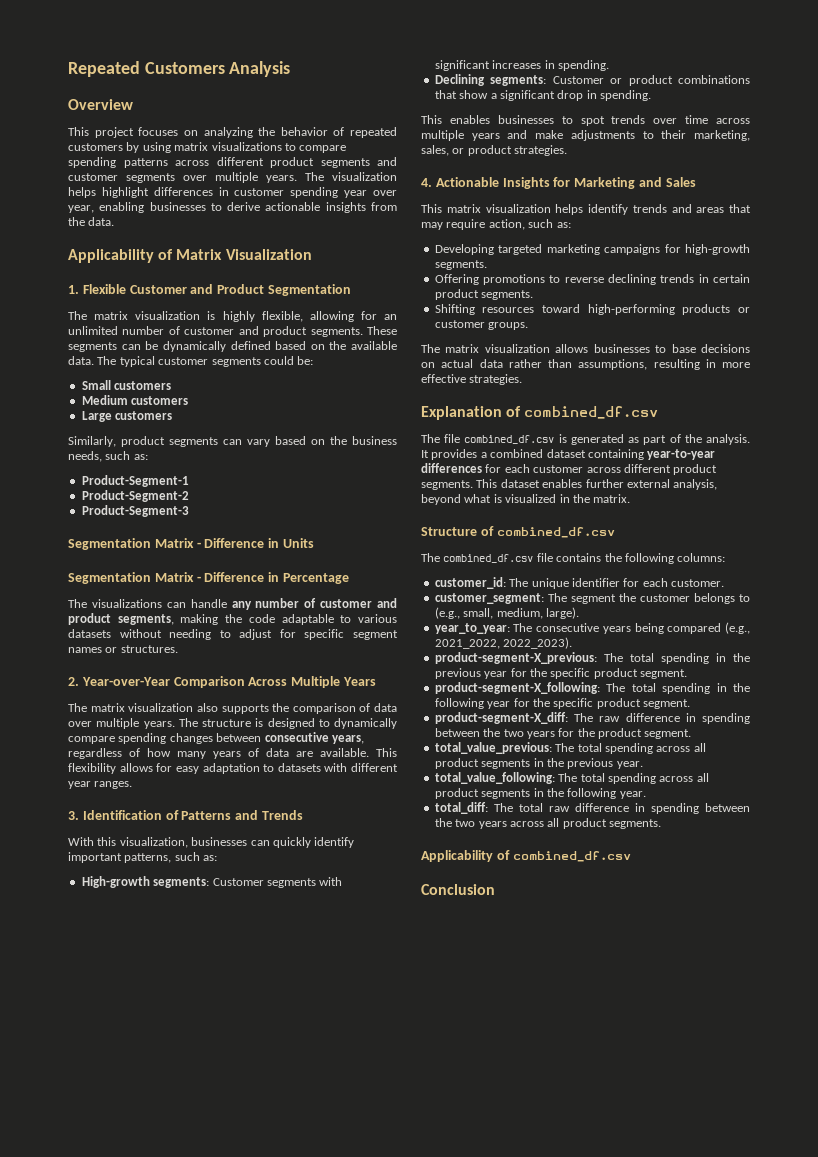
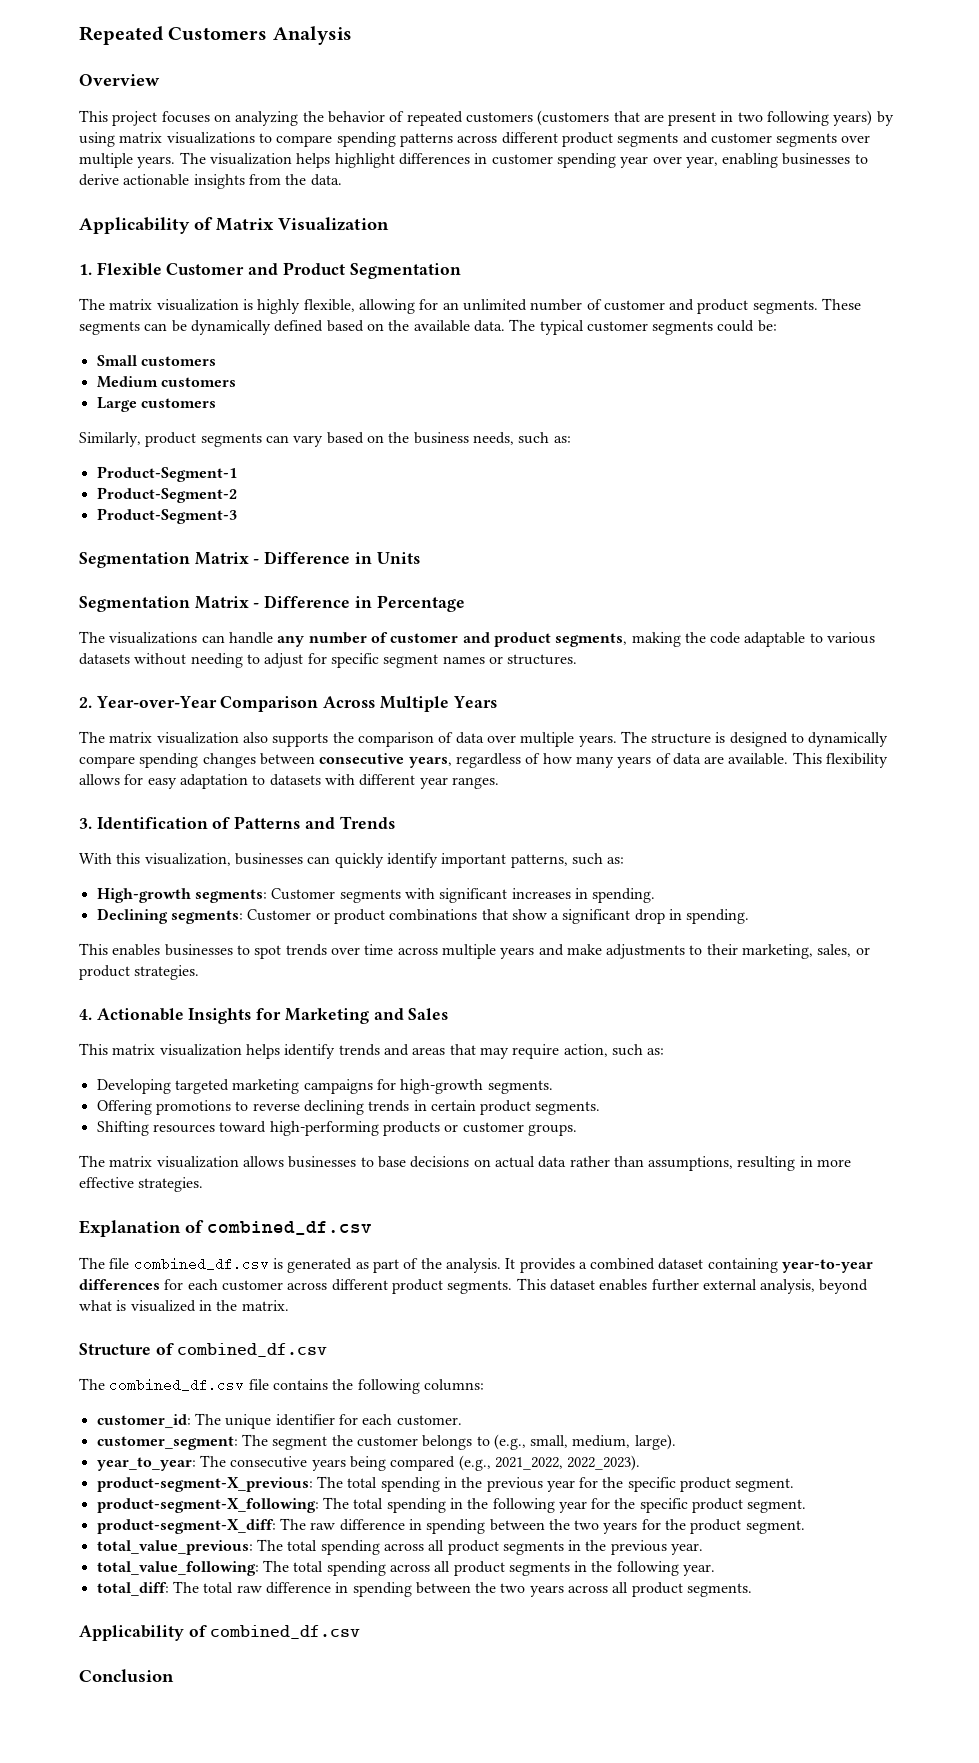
(123, 147) none -> [537,110,873,126] (customers that are present in two following years)

